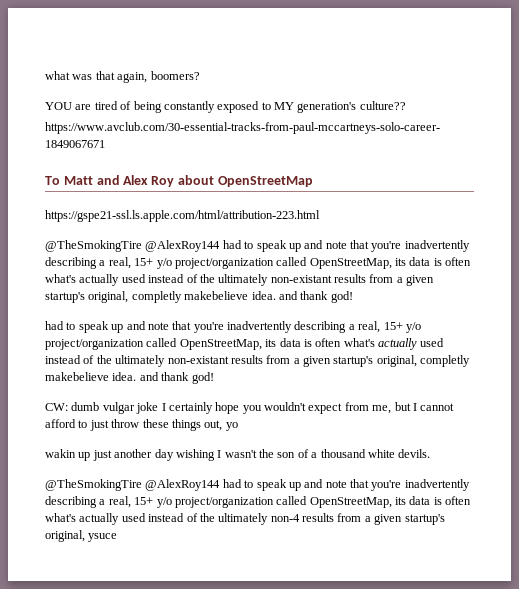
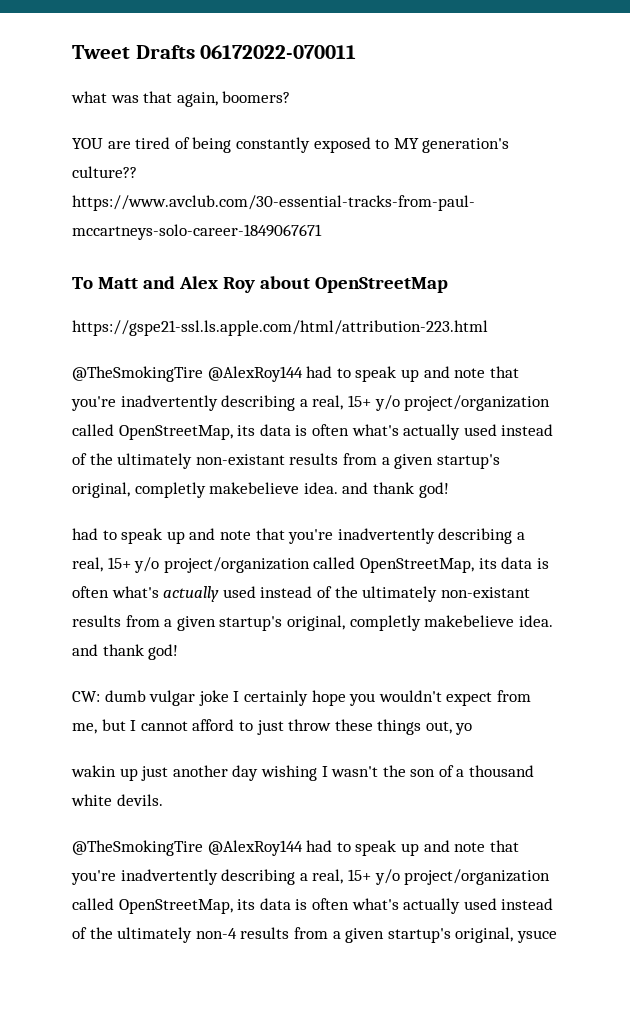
(45, 75) none -> [72,45,357,59] Tweet Drafts 06172022-070011 //

